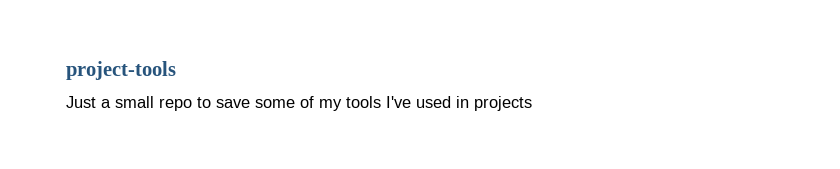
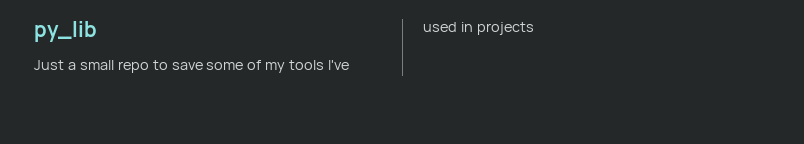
[66,61,176,80] project-tools -> [34,21,97,42] py_lib

